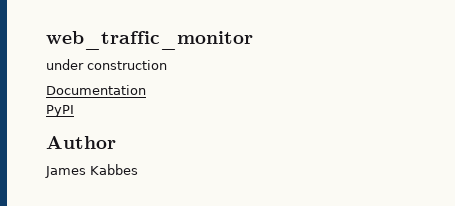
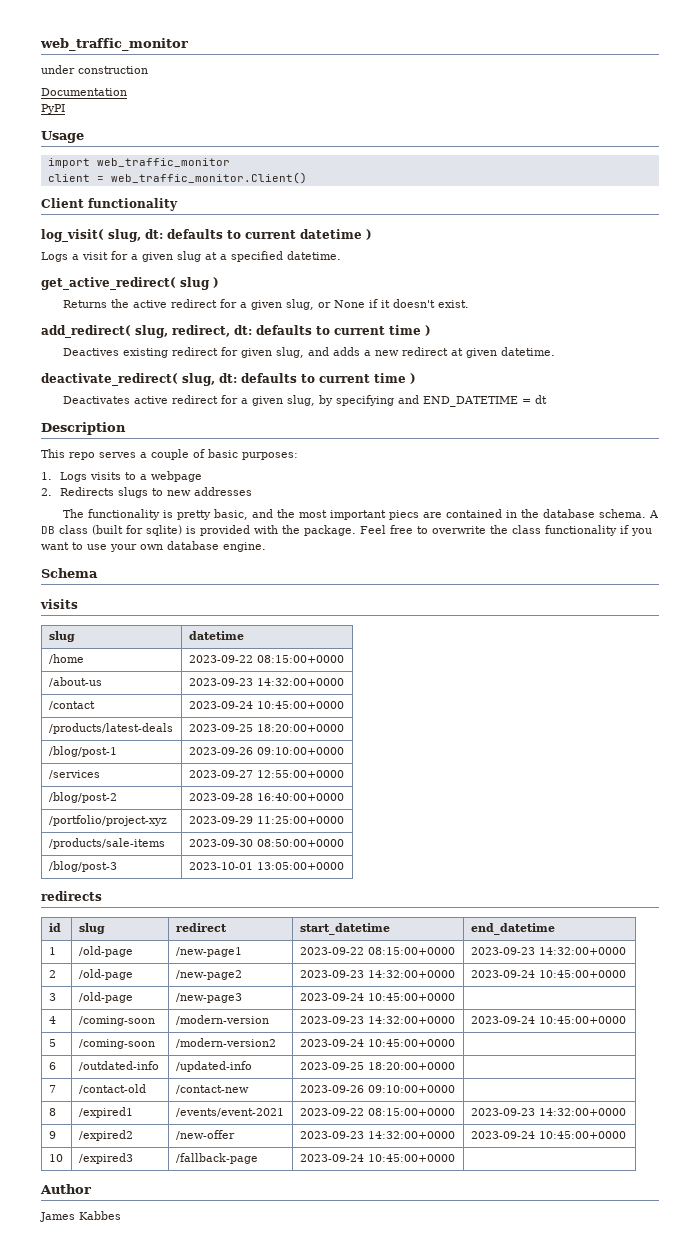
(74, 111) none -> [41,131,84,143] [47,158,230,168] [47,172,307,184] [41,198,178,211] [41,229,372,242] [41,251,341,262] [41,277,219,290] [63,299,470,310] [41,325,431,338] [63,347,556,358] [41,373,416,386] [63,395,548,407] [41,422,126,435] [41,449,298,460] [41,471,202,482] [41,487,252,498] [63,509,660,520] [41,525,652,536] [41,541,266,552] [41,568,98,578] [40,599,78,609] [48,631,75,642] [188,631,244,640] [48,654,84,664] [188,655,344,663] [48,677,102,687] [188,678,344,686] [48,701,95,710] [188,701,344,709] [48,723,173,734] [188,724,344,732] [48,746,117,757] [188,747,344,755] [48,770,100,779] [188,770,344,778] [48,792,117,803] [188,793,344,801] [48,815,167,826] [188,816,344,824] [48,838,165,849] [188,839,344,847] [48,861,117,872] [188,862,344,870] [41,891,102,901] [48,923,61,932] [78,923,105,934] [175,923,227,932] [299,923,390,935] [470,923,555,935] [48,947,56,955] [78,946,133,957] [175,947,242,957] [299,947,455,955] [470,947,626,955] [48,970,56,978] [78,969,133,980] [175,970,242,980] [299,970,455,978] [470,970,626,978] [48,993,56,1001] [78,992,133,1003] [175,993,242,1003] [299,993,455,1001] [48,1016,56,1024] [78,1016,155,1026] [175,1015,269,1025] [299,1016,455,1024] [470,1016,626,1024] [48,1039,56,1047] [78,1039,155,1049] [175,1038,276,1048] [299,1039,455,1047] [48,1062,56,1070] [78,1061,159,1071] [175,1061,252,1072] [299,1062,455,1070] [48,1085,56,1093] [78,1084,146,1094] [175,1085,249,1094] [299,1085,455,1093] [48,1108,56,1116] [78,1107,133,1118] [175,1108,284,1117] [299,1108,455,1116] [470,1108,626,1116] [48,1131,56,1139] [78,1130,133,1141] [175,1130,235,1140] [299,1131,455,1139] [470,1131,626,1139] [48,1154,63,1162] [78,1153,133,1164] [175,1153,258,1164] [299,1154,455,1162] // Usage // import web_traffic_monitor // client = web_traffic_monitor.Client() // Client functionality // log_visit( slug, dt: defaults to current datetime ) // Logs a visit for a given slug at a specified datetime. // get_active_redirect( slug ) // Returns the active redirect for a given slug, or None if it doesn't exist. // add_redirect( slug, redirect, dt: defaults to current time ) // Deactives existing redirect for given slug, and adds a new redirect at given datetime. // deactivate_redirect( slug, dt: defaults to current time ) // Deactivates active redirect for a given slug, by specifying and END_DATETIME = dt // Description // This repo serves a couple of basic purposes: // 1. Logs visits to a webpage // 2. Redirects slugs to new addresses // The functionality is pretty basic, and the most important piecs are contained in the database schema. A DB class (built for sqlite) is provided with the package. Feel free to overwrite the class functionality if you want to use your own database engine. // Schema // visits // slug | datetime // /home | 2023-09-22 08:15:00+0000 // /about-us | 2023-09-23 14:32:00+0000 // /contact | 2023-09-24 10:45:00+0000 // /products/latest-deals | 2023-09-25 18:20:00+0000 // /blog/post-1 | 2023-09-26 09:10:00+0000 // /services | 2023-09-27 12:55:00+0000 // /blog/post-2 | 2023-09-28 16:40:00+0000 // /portfolio/project-xyz | 2023-09-29 11:25:00+0000 // /products/sale-items | 2023-09-30 08:50:00+0000 // /blog/post-3 | 2023-10-01 13:05:00+0000 // redirects // id | slug | redirect | start_datetime | end_datetime // 1 | /old-page | /new-page1 | 2023-09-22 08:15:00+0000 | 2023-09-23 14:32:00+0000 // 2 | /old-page | /new-page2 | 2023-09-23 14:32:00+0000 | 2023-09-24 10:45:00+0000 // 3 | /old-page | /new-page3 | 2023-09-24 10:45:00+0000 | // 4 | /coming-soon | /modern-version | 2023-09-23 14:32:00+0000 | 2023-09-24 10:45:00+0000 // 5 | /coming-soon | /modern-version2 | 2023-09-24 10:45:00+0000 | // 6 | /outdated-info | /updated-info | 2023-09-25 18:20:00+0000 | // 7 | /contact-old | /contact-new | 2023-09-26 09:10:00+0000 | // 8 | /expired1 | /events/event-2021 | 2023-09-22 08:15:00+0000 | 2023-09-23 14:32:00+0000 // 9 | /expired2 | /new-offer | 2023-09-23 14:32:00+0000 | 2023-09-24 10:45:00+0000 // 10 | /expired3 | /fallback-page | 2023-09-24 10:45:00+0000 |

